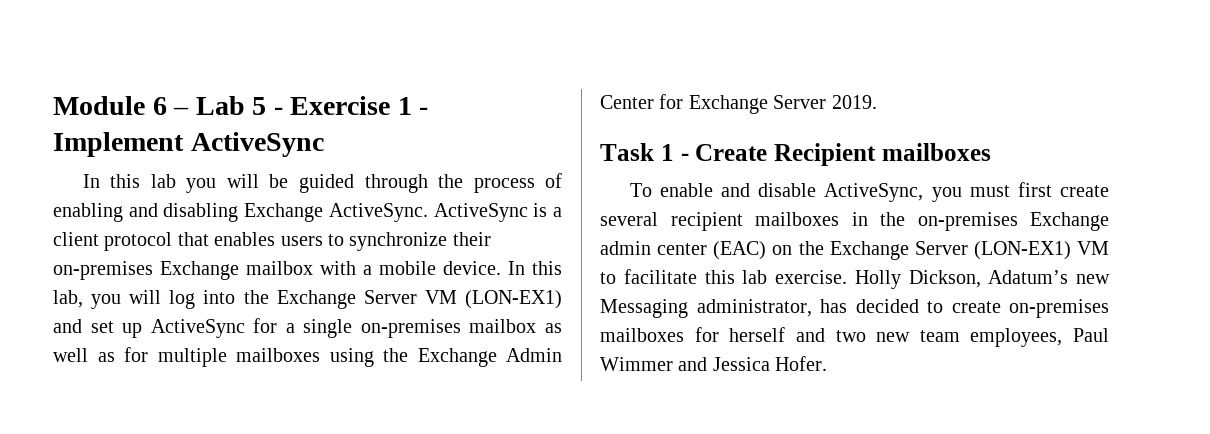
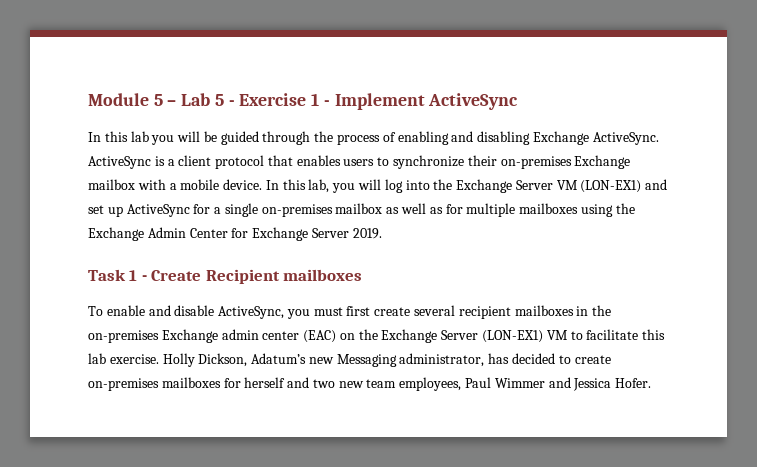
[152,97,167,115] 6 -> [153,94,163,106] 5

